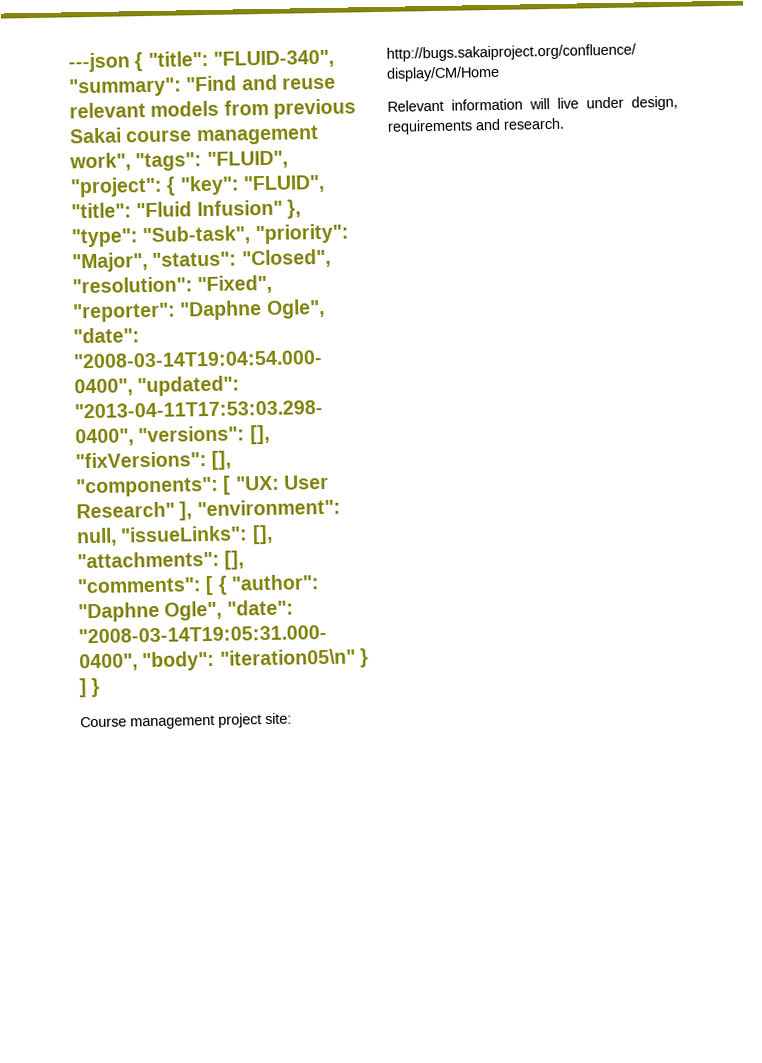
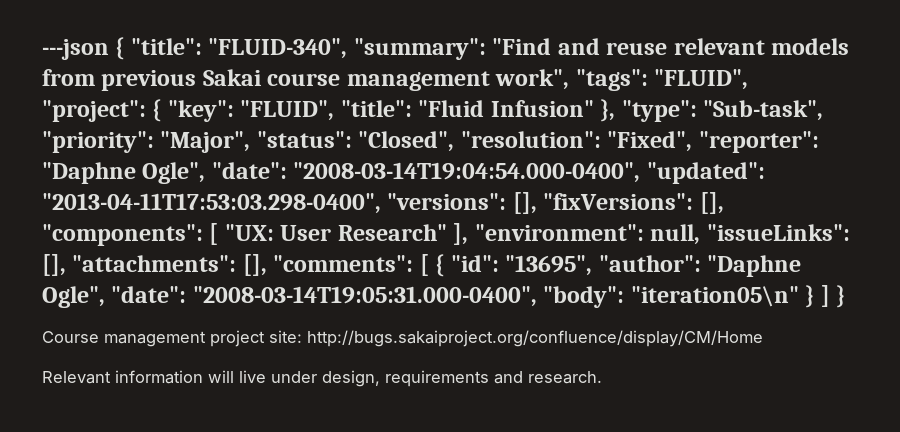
(228, 585) none -> [450,255,593,276] "id": "13695",

